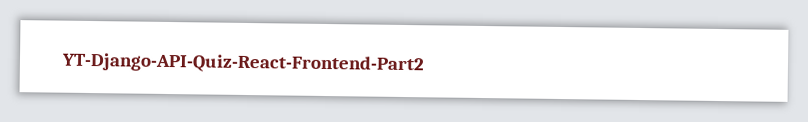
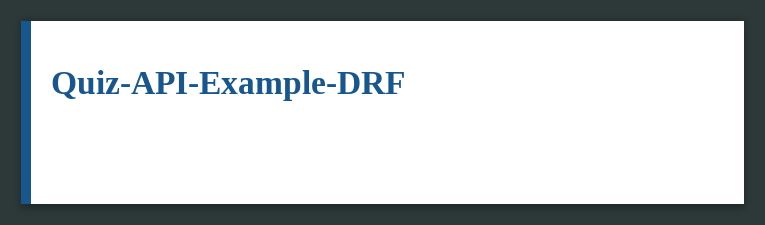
[61,52,425,75] YT-Django-API-Quiz-React-Frontend-Part2 -> [51,70,405,101] Quiz-API-Example-DRF

